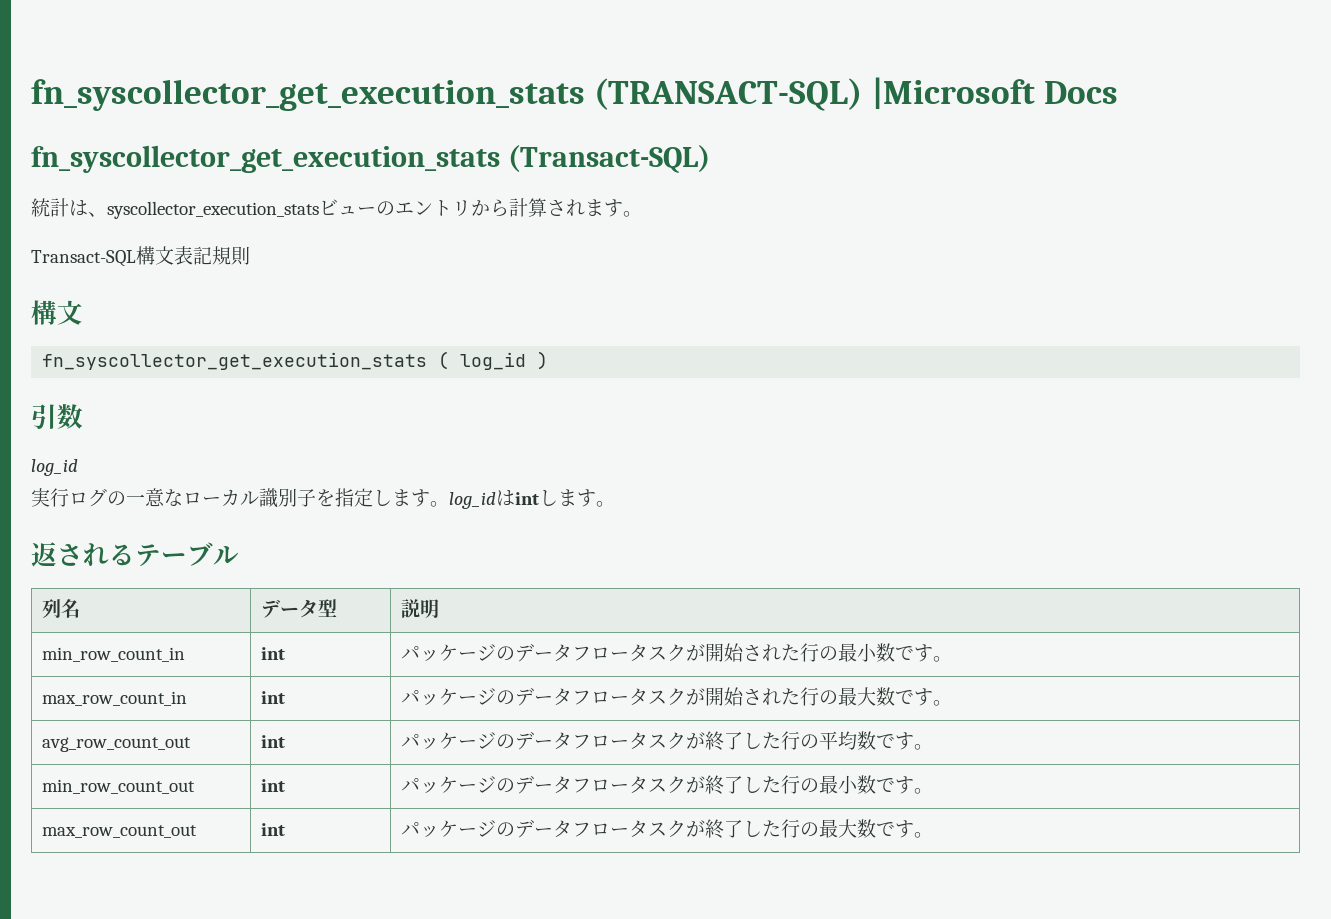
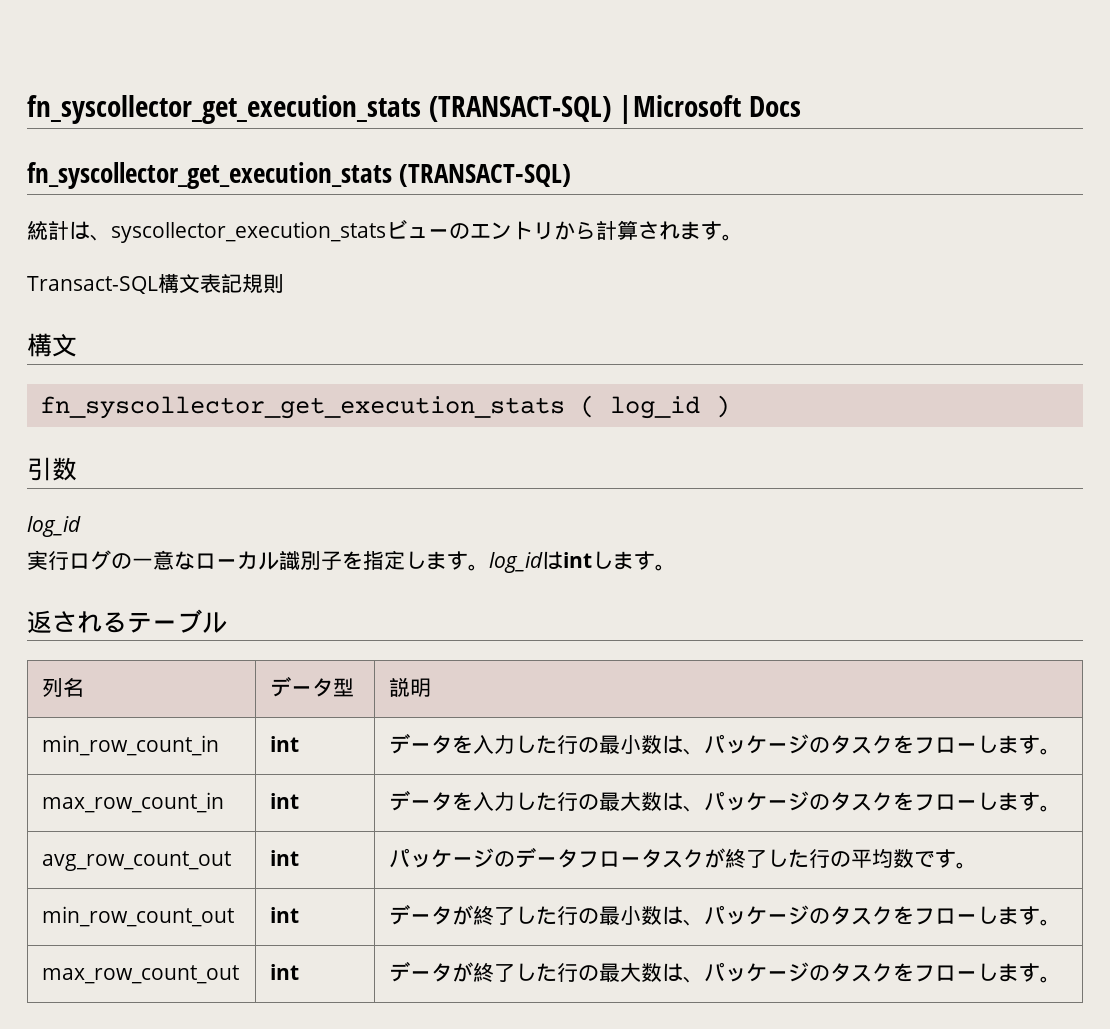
[507,145,710,173] (Transact-SQL) -> [399,164,572,187] (TRANSACT-SQL)
[401,643,953,662] [42,691,188,706] [261,691,286,704] [401,687,915,706] パッケージのデータフロータスクが開始された行の最小数です。 // max_row_count_in | int | パッケージのデータフロータスクが開始された行の最大数で -> [389,733,1062,755] [42,792,225,813] [270,793,300,809] [389,790,1020,812] データを入力した行の最小数は、パッケージのタスクをフローします。 // max_row_count_in | int | データを入力した行の最大数は、パッケージのタスクをフローしま
[401,776,687,794] パッケージのデータフロータスク -> [389,904,453,925] データ
[876,776,934,794] [42,825,198,838] [261,823,286,836] [401,820,687,838] です。 // max_row_count_out | int | パッケージのデータフロータスク -> [662,905,1062,926] [42,965,240,984] [270,964,300,980] [389,961,453,982] は、パッケージのタスクをフローします。 // max_row_count_out | int | データ
[876,822,896,836] で -> [662,962,1020,983] は、パッケージのタスクをフローしま

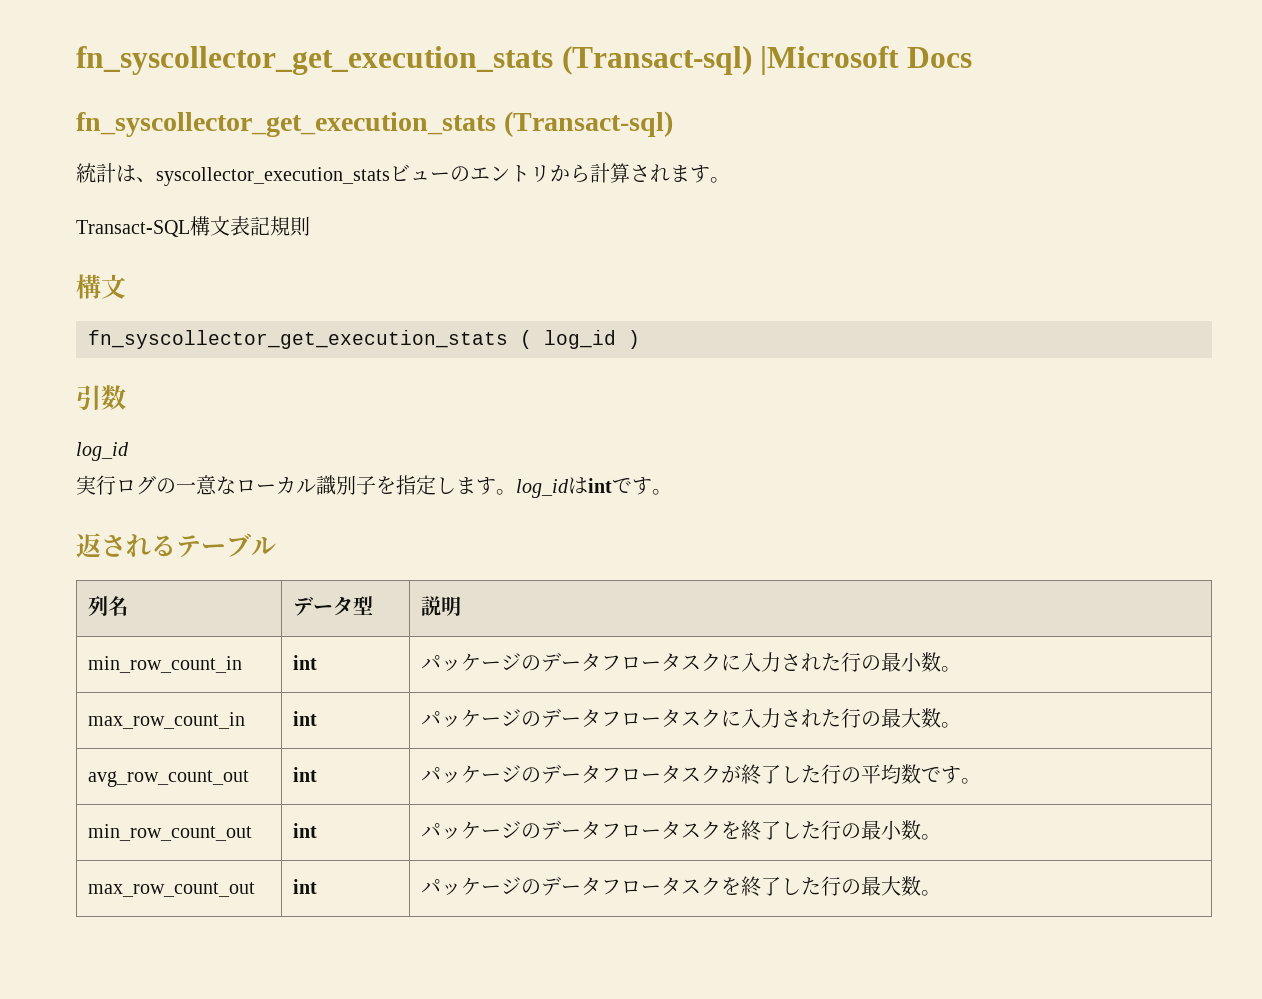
[27,95,611,124] fn_syscollector_get_execution_stats (TRANSACT-SQL) -> [76,46,752,75] fn_syscollector_get_execution_stats (Transact-sql)
[399,164,572,187] (TRANSACT-SQL) -> [503,111,673,137] (Transact-sql)
[592,551,634,570] しま -> [612,478,632,493] で
[389,733,1062,755] [42,792,225,813] [270,793,300,809] [389,790,1041,812] データを入力した行の最小数は、パッケージのタスクをフローします。 // max_row_count_in | int | データを入力した行の最大数は、パッケージのタスクをフローします -> [420,652,961,672] [87,712,245,729] [292,711,317,726] [420,708,941,728] パッケージのデータフロータスクに入力された行の最小数。 // max_row_count_in | int | パッケージのデータフロータスクに入力された行の最大数
[389,904,474,925] データが -> [420,820,741,840] パッケージのデータフロータスクを
[662,905,1062,926] [42,965,240,984] [270,964,300,980] [389,961,474,982] は、パッケージのタスクをフローします。 // max_row_count_out | int | データが -> [920,834,941,840] [87,882,255,897] [292,879,317,894] [420,876,741,896] 。 // max_row_count_out | int | パッケージのデータフロータスクを
[662,962,1041,983] は、パッケージのタスクをフローします -> (921, 886) none

